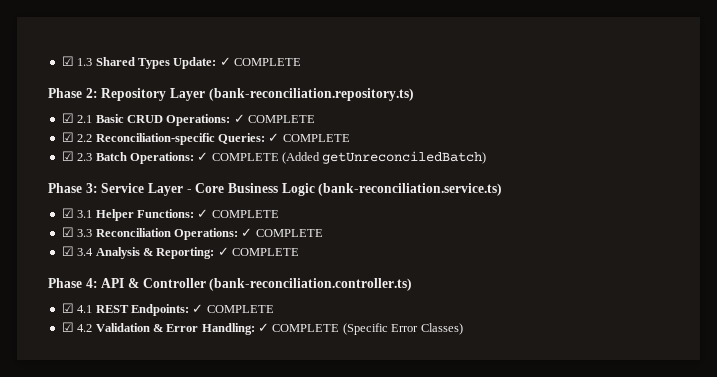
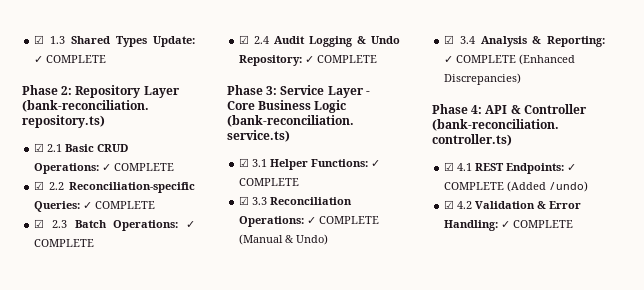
[282,151,487,164] (Added getUnreconciledBatch) -> [239,35,400,47] [239,55,378,66] // ☑ 2.4 Audit Logging & Undo Repository: ✓ COMPLETE
(323, 233) none -> [239,234,329,245] (Manual & Undo)
(299, 252) none -> [519,54,576,65] [444,73,522,85] (Enhanced Discrepancies)
(274, 309) none -> [507,181,589,192] (Added /undo)
[342,323,463,335] (Specific Error Classes) -> (574, 224) none

